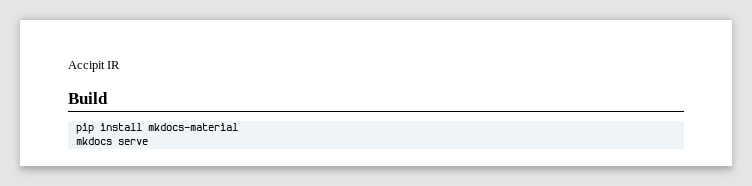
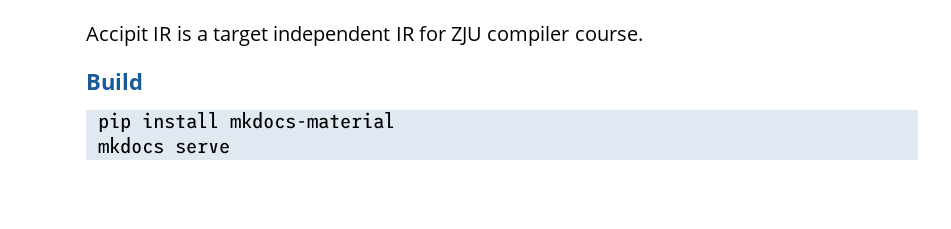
(121, 65) none -> [176,25,643,46] is a target independent IR for ZJU compiler course.

